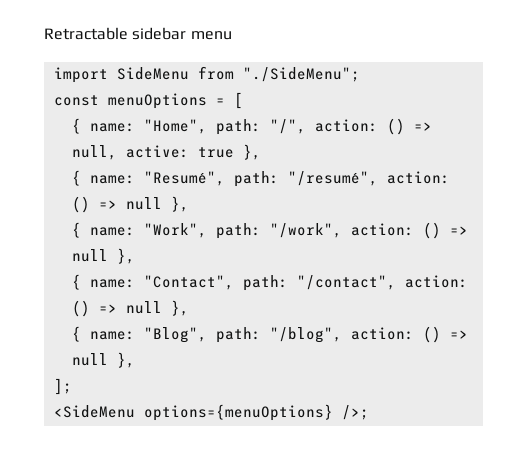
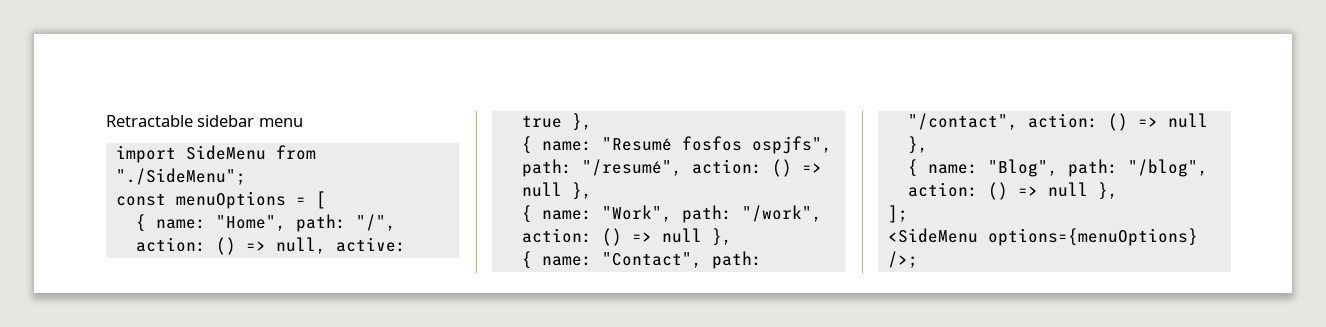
[143,171,225,186] "Resumé", -> [601,136,832,154] "Resumé fosfos ospjfs",

